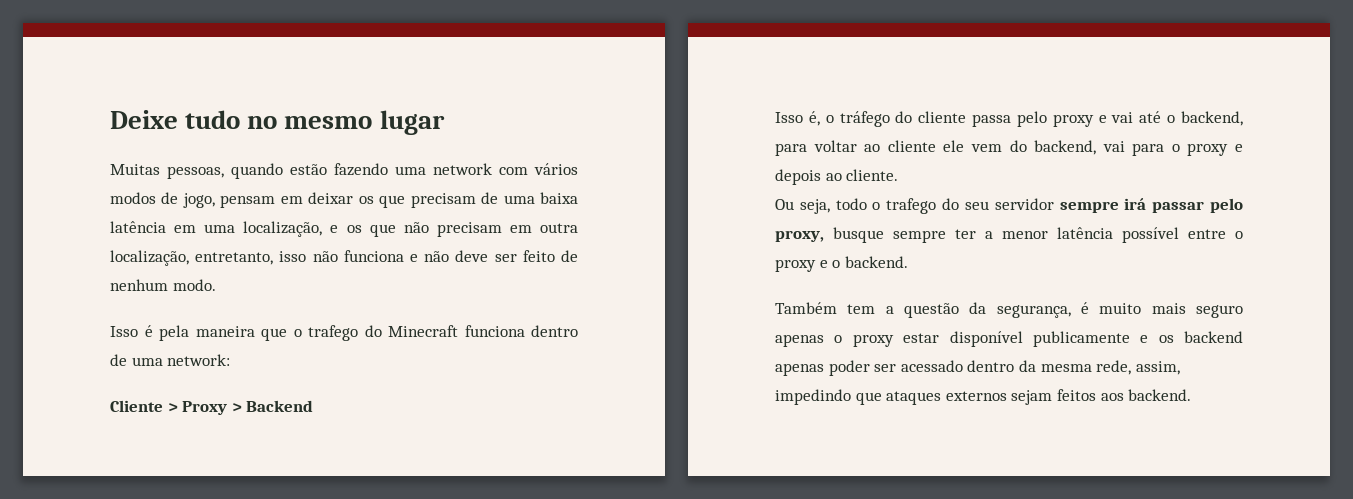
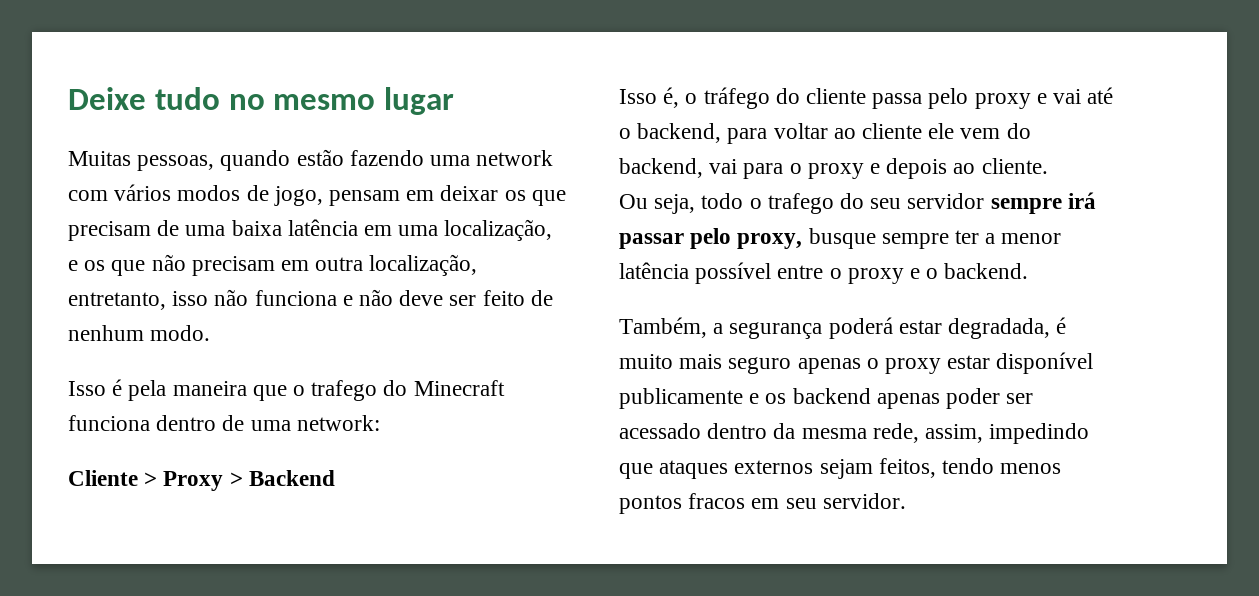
[775,302,1071,318] Também tem a questão da segurança, -> [619,317,1051,339] Também, a segurança poderá estar degradada,
[1056,389,1192,401] feitos aos backend. -> [878,458,1062,478] [619,493,906,514] feitos, tendo menos pontos fracos em seu servidor.

